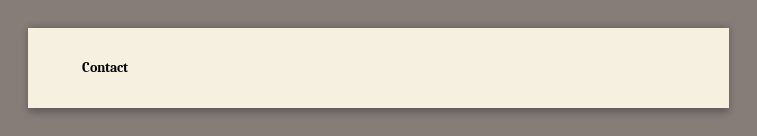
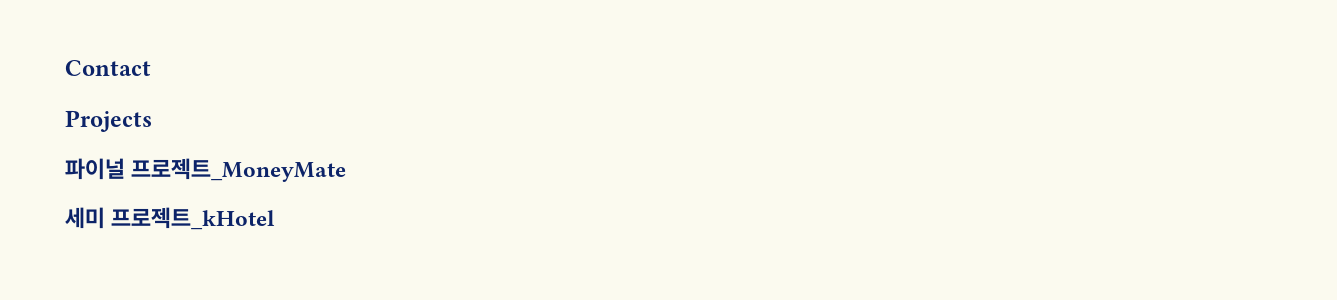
(129, 67) none -> [65,110,152,132] [65,158,347,182] [65,207,276,230] // Projects // 파이널 프로젝트_MoneyMate // 세미 프로젝트_kHotel

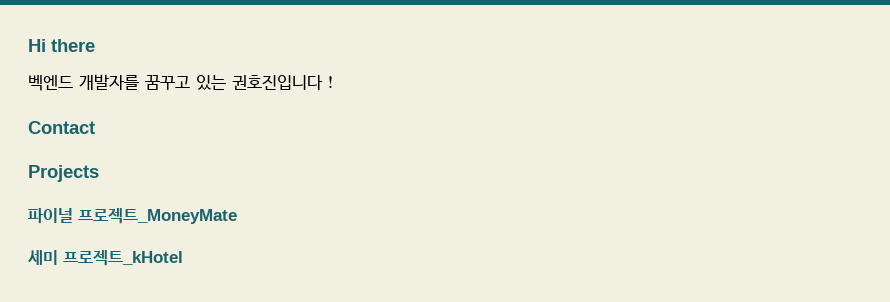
(65, 68) none -> [28,39,95,52] [28,74,333,91] Hi there // 벡엔드 개발자를 꿈꾸고 있는 권호진입니다 ! //

